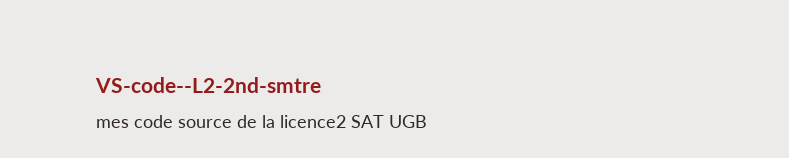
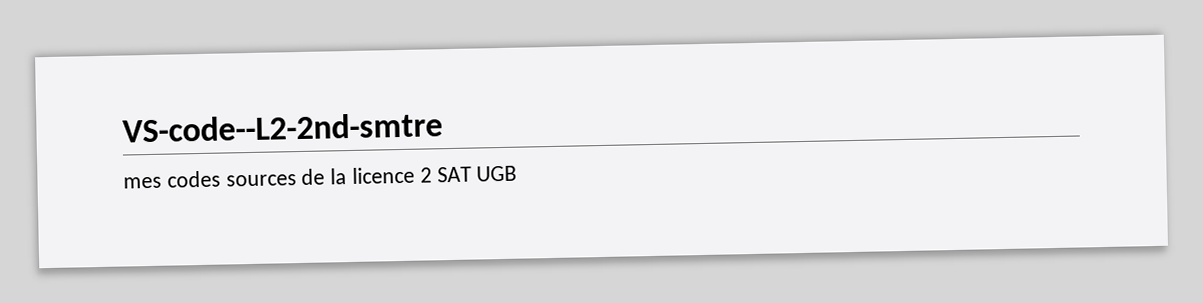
[134,115,346,128] code source de la licence2 -> [166,166,432,188] codes sources de la licence 2

